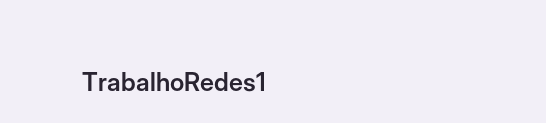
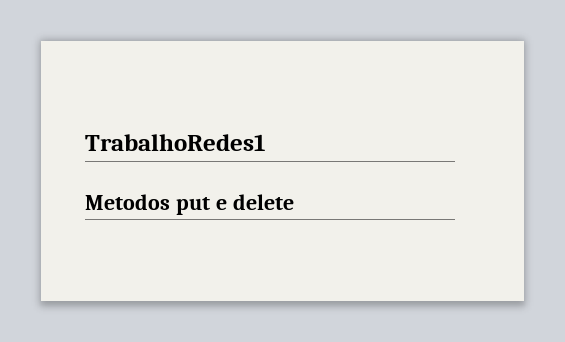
(266, 82) none -> [85,194,294,215] // Metodos put e delete

